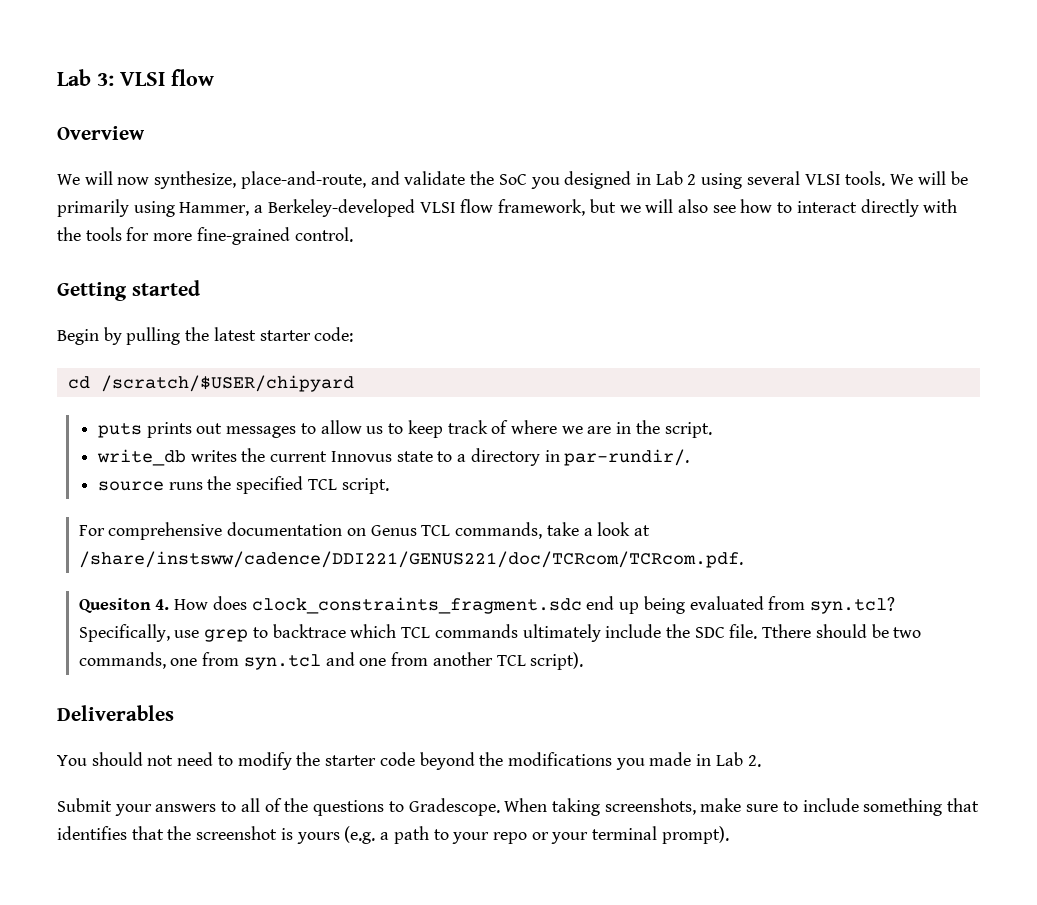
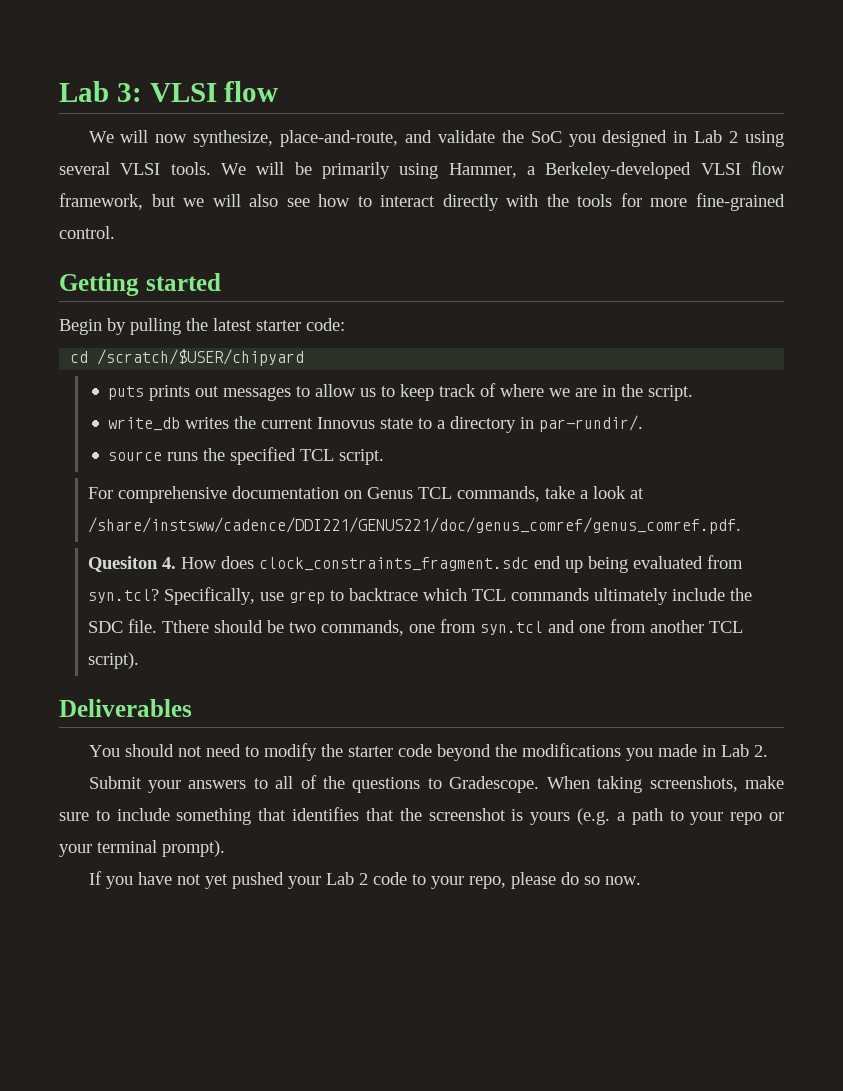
[57,126,145,140] // Overview -> (279, 91) none
[78,551,743,568] /share/instsww/cadence/DDI221/GENUS221/doc/TCRcom/TCRcom.pdf. -> [88,517,742,534] /share/instsww/cadence/DDI221/GENUS221/doc/genus_comref/genus_comref.pdf.
(729, 835) none -> [88,871,641,889] // If you have not yet pushed your Lab 2 code to your repo, please do so now.

